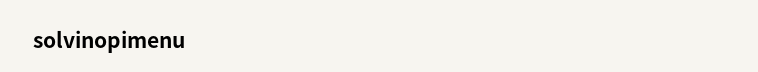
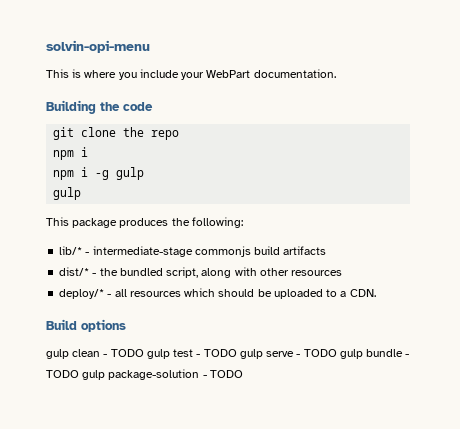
[33,30,185,53] solvinopimenu -> [46,40,150,53] [46,69,336,80] [46,100,153,114] [53,127,180,140] [53,147,89,160] [53,167,145,180] [53,187,82,200] [46,217,243,228] [59,246,327,257] [59,267,343,278] [59,288,376,299] [46,319,126,332] [46,349,410,359] [46,369,243,380] solvin-opi-menu // This is where you include your WebPart documentation. // Building the code // git clone the repo // npm i // npm i -g gulp // gulp // This package produces the following: // lib/* - intermediate-stage commonjs build artifacts // dist/* - the bundled script, along with other resources // deploy/* - all resources which should be uploaded to a CDN. // Build options // gulp clean - TODO gulp test - TODO gulp serve - TODO gulp bundle - TODO gulp package-solution - TODO

